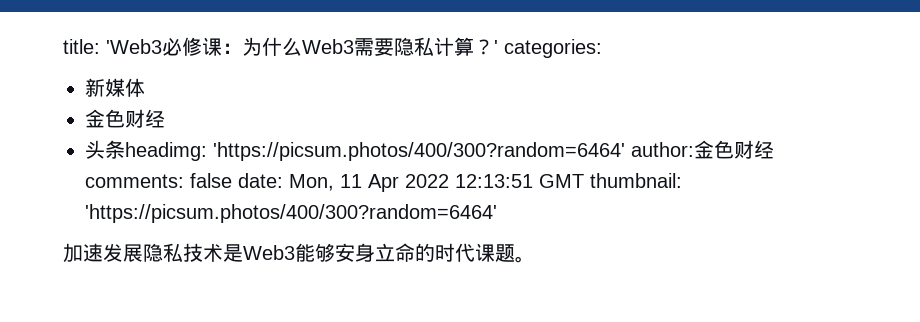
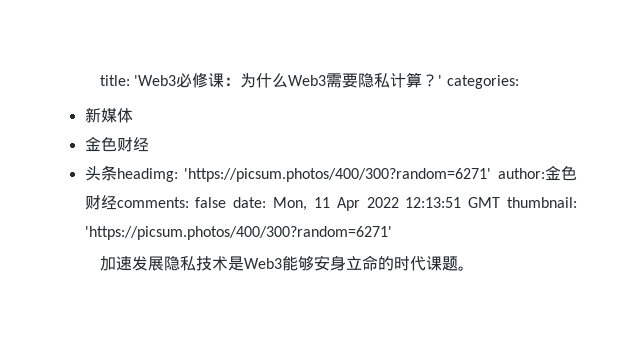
[213,142,625,161] 'https://picsum.photos/400/300?random=6464' -> [184,168,492,182] 'https://picsum.photos/400/300?random=6271'
[85,204,497,223] 'https://picsum.photos/400/300?random=6464' -> [84,226,392,240] 'https://picsum.photos/400/300?random=6271'

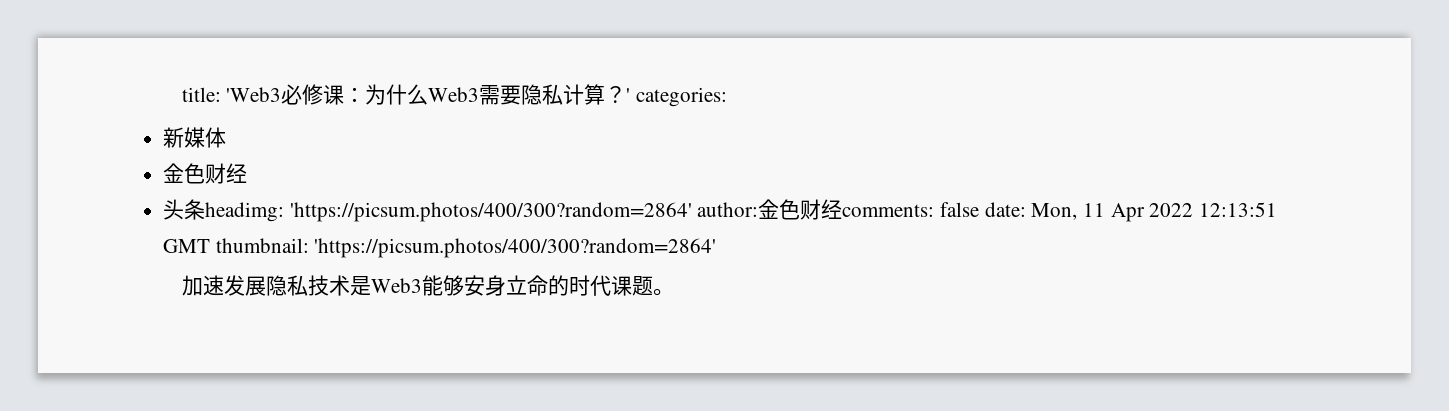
[184,168,492,182] 'https://picsum.photos/400/300?random=6271' -> [289,202,692,222] 'https://picsum.photos/400/300?random=2864'
[84,226,392,240] 'https://picsum.photos/400/300?random=6271' -> [314,238,717,258] 'https://picsum.photos/400/300?random=2864'

